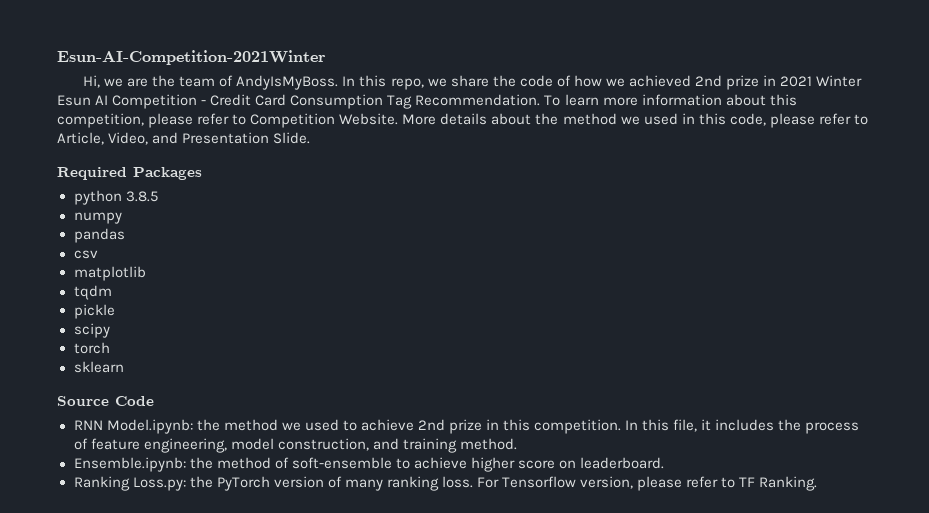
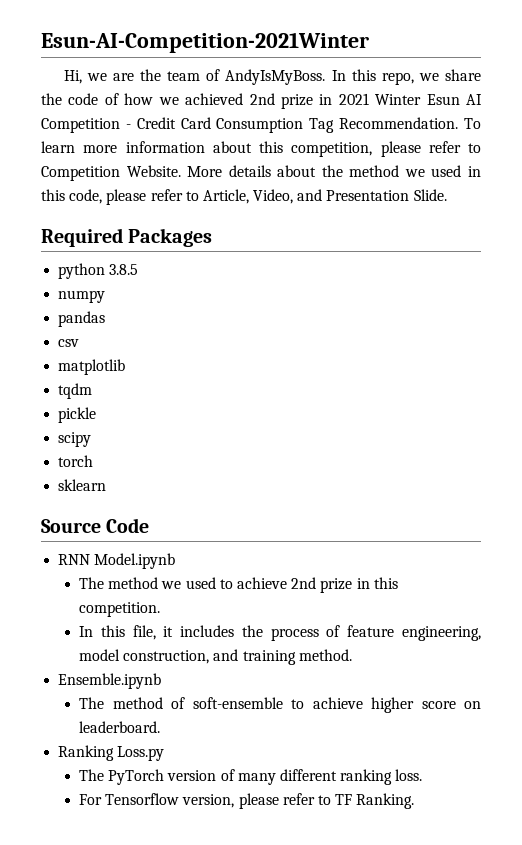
[106,419,220,434] Model.ipynb: the -> [94,553,176,569] [79,577,105,589] Model.ipynb // The
(622, 426) none -> (161, 609) //
[73,457,213,472] Ensemble.ipynb: the -> [58,673,162,689] [79,697,105,709] Ensemble.ipynb // The
[132,476,213,491] Loss.py: the -> [117,746,165,761] [79,769,105,781] Loss.py // The
(383, 485) none -> [279,769,337,781] different
(473, 482) none -> (423, 775) //

